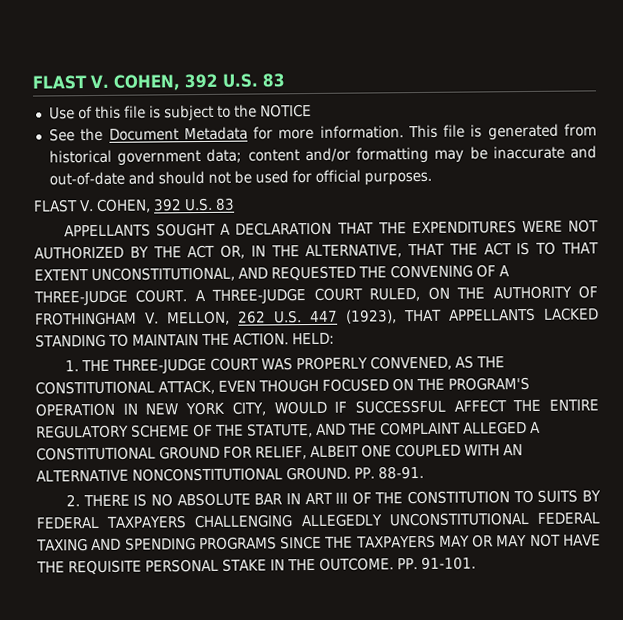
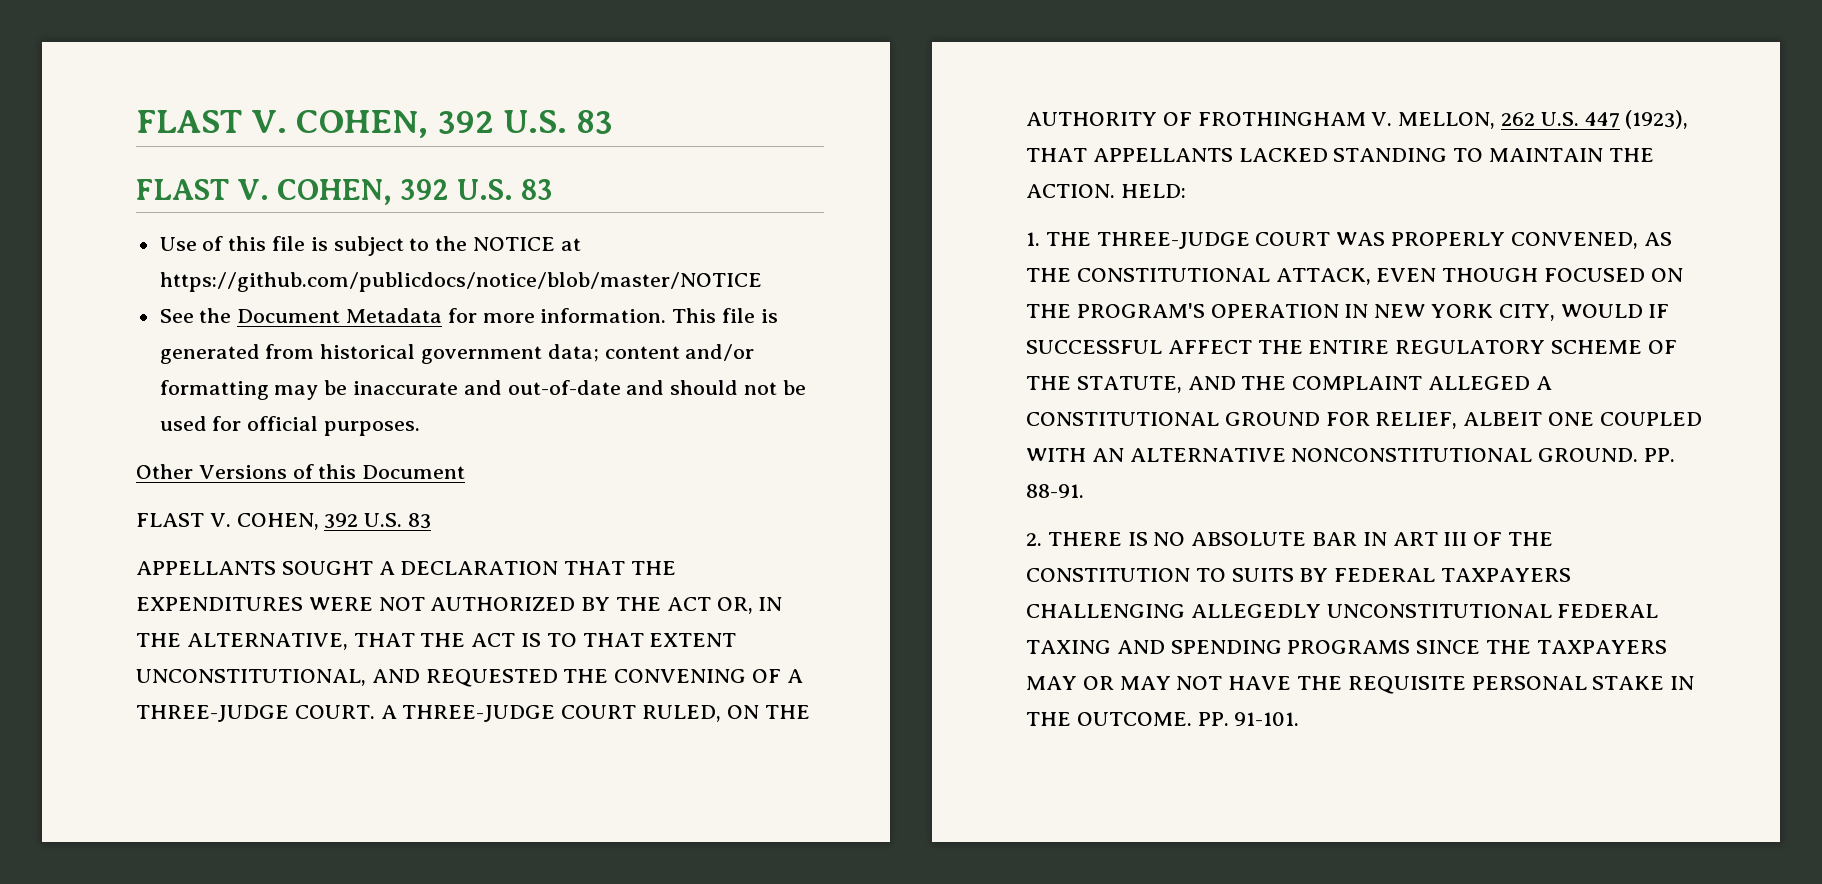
[32,73,285,91] FLAST V. COHEN, 392 U.S. 83 -> [136,110,613,138] [136,179,554,205] FLAST V. COHEN, 392 U.S. 83 // FLAST V. COHEN, 392 U.S. 83
(312, 110) none -> [560,238,581,251] [159,272,762,292] at https://github.com/publicdocs/notice/blob/master/NOTICE
(432, 178) none -> [136,464,466,479] // Other Versions of this Document

